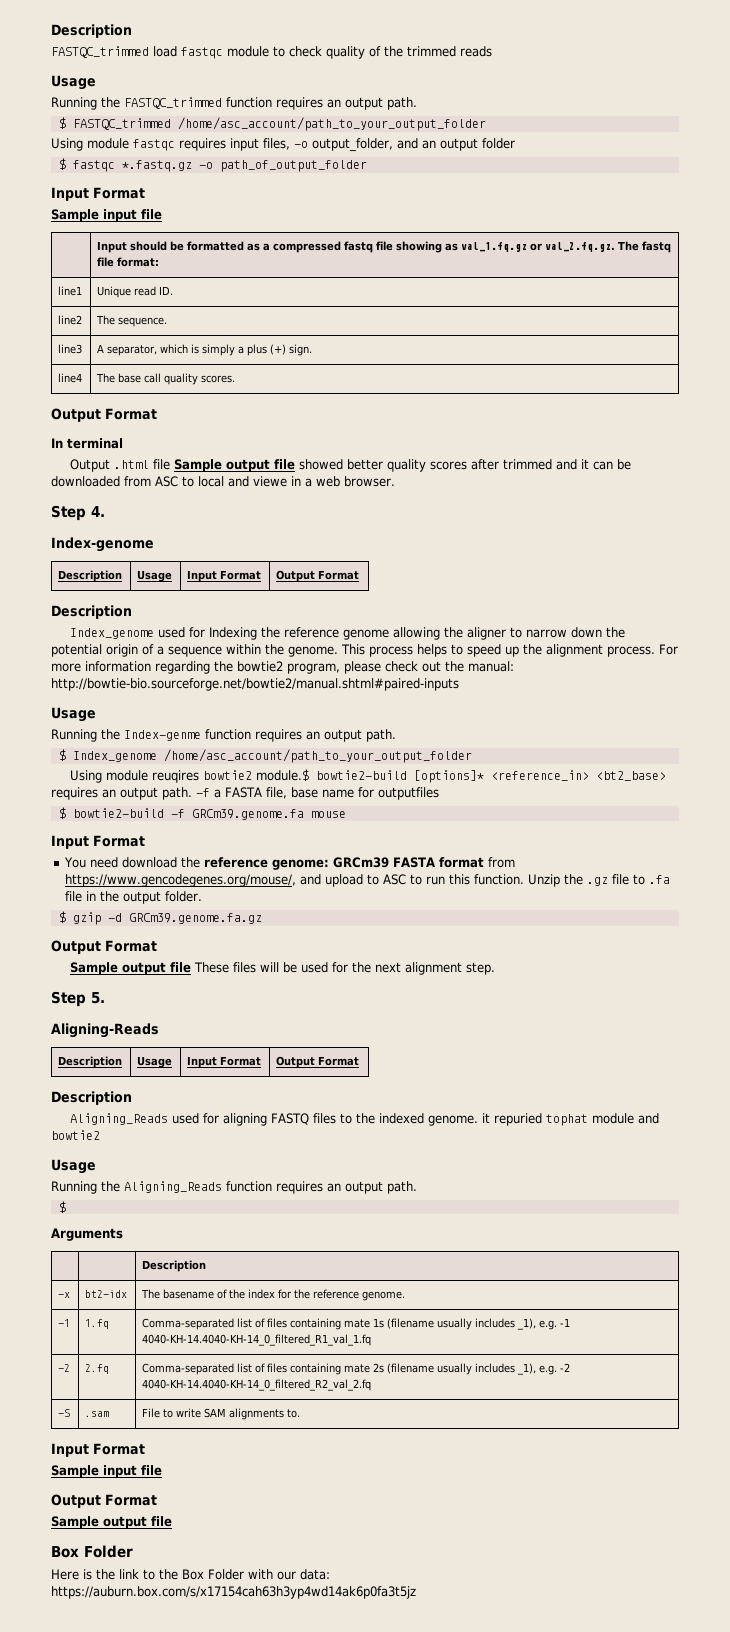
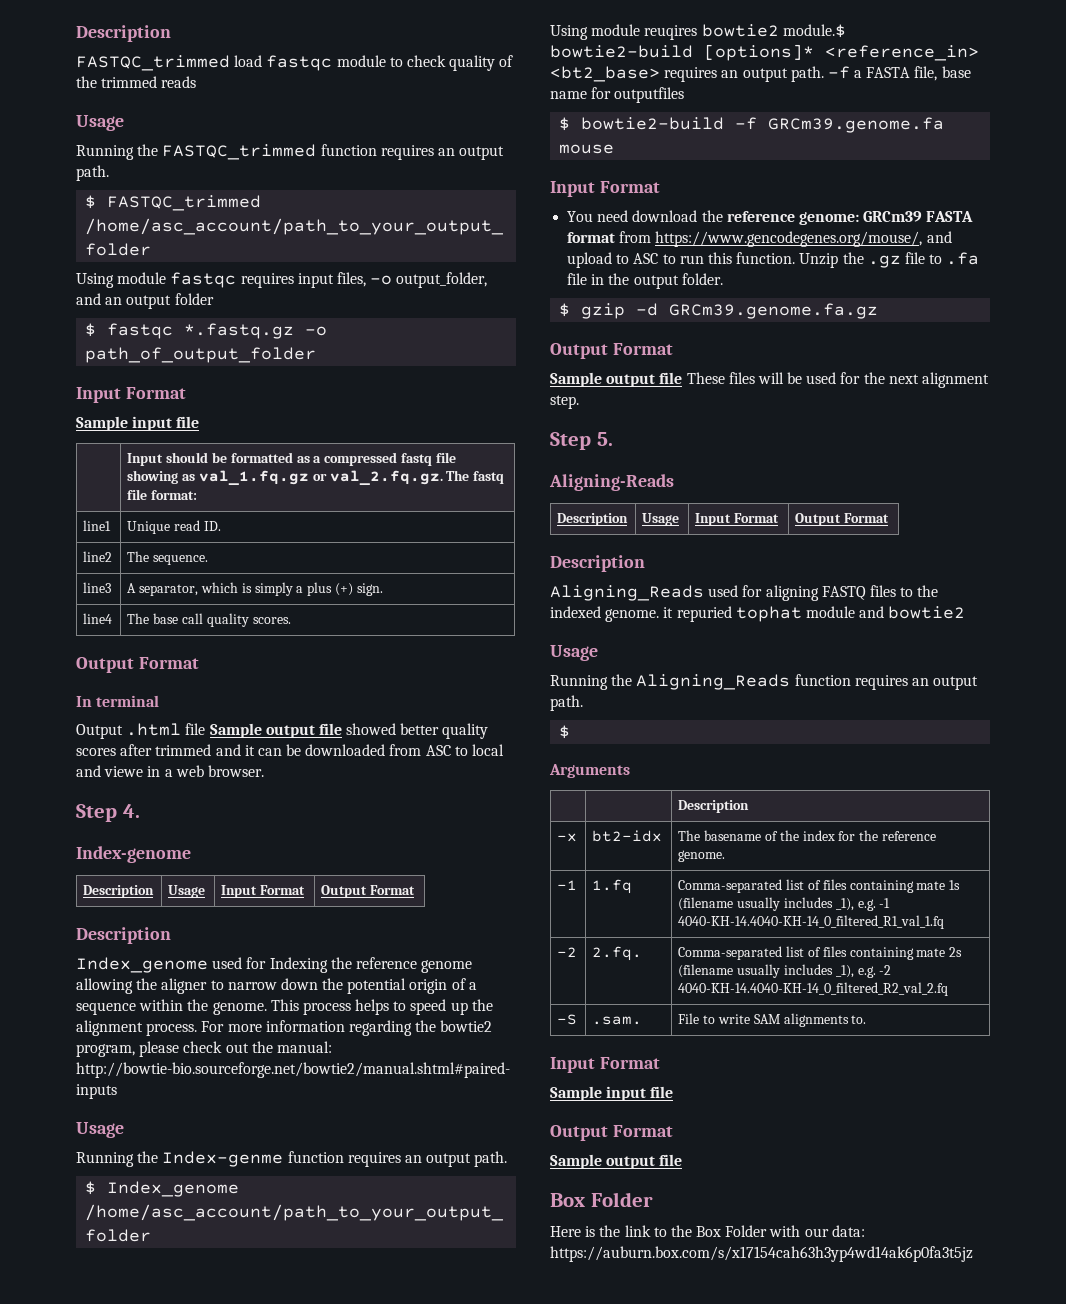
[85,1364,110,1374] 2.fq -> [592,946,643,961] 2.fq.
[85,1411,110,1417] .sam -> [592,1016,643,1025] .sam.

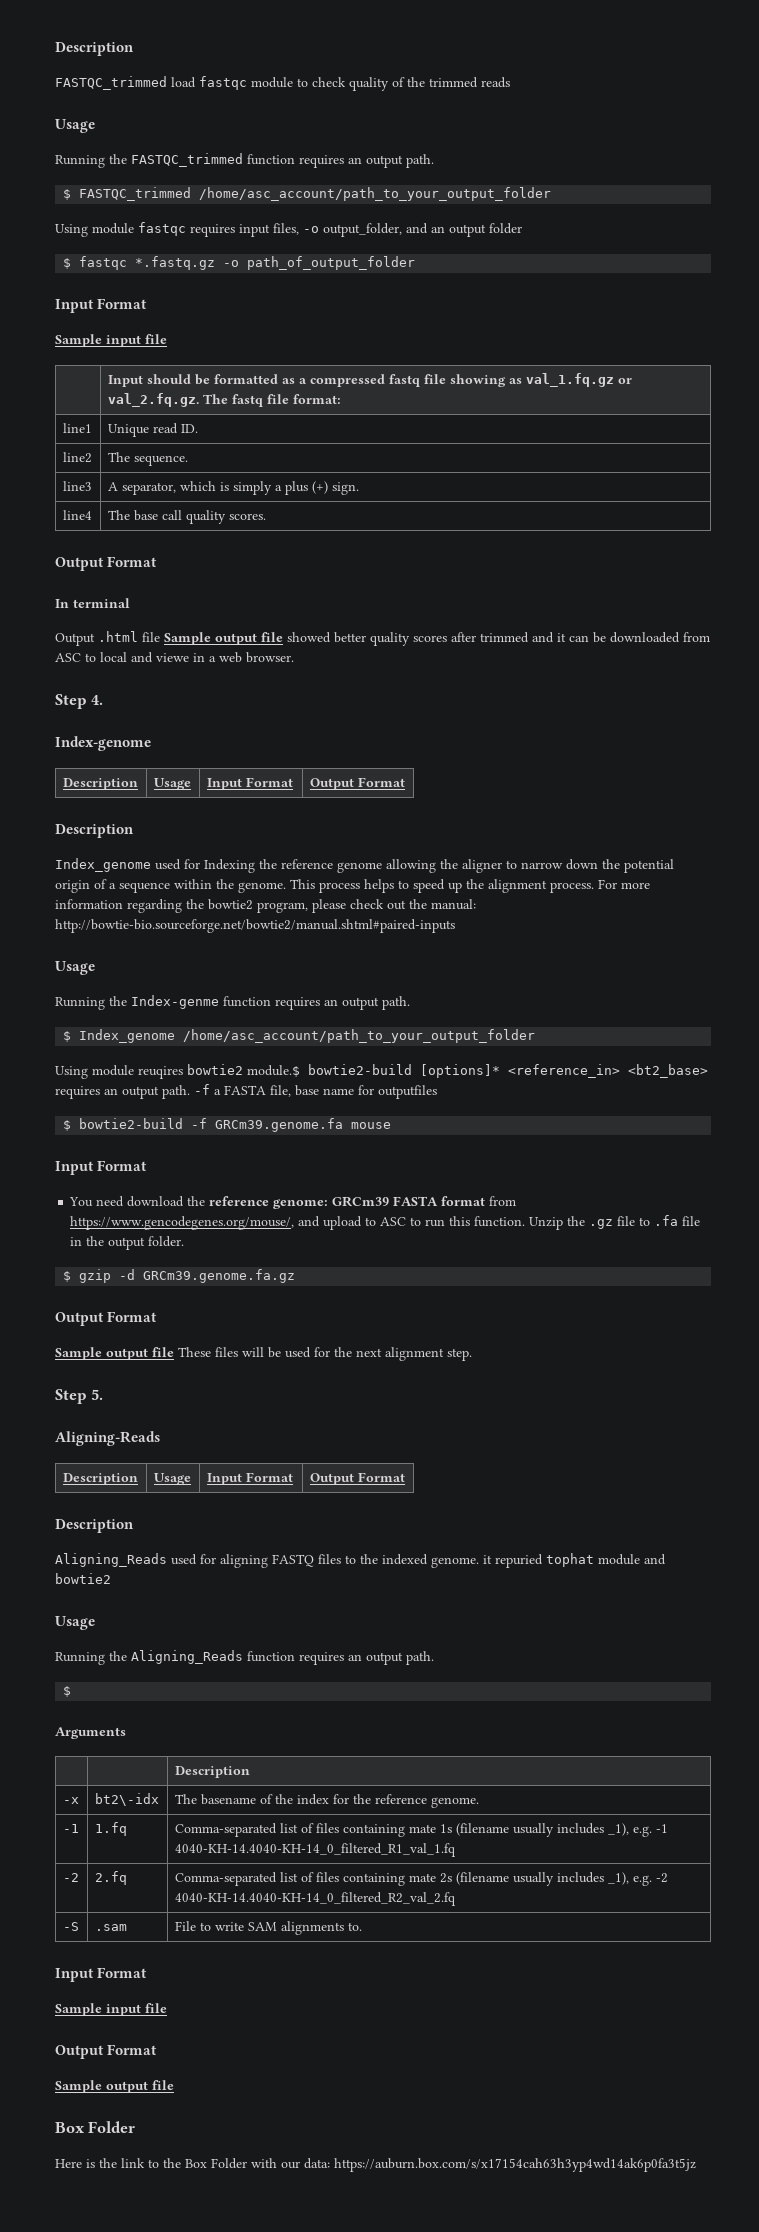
[592,830,663,842] bt2-idx -> [94,1793,159,1806] bt2\-idx
[592,946,643,961] 2.fq. -> [94,1871,127,1885] 2.fq
[592,1016,643,1025] .sam. -> [94,1924,127,1931] .sam

